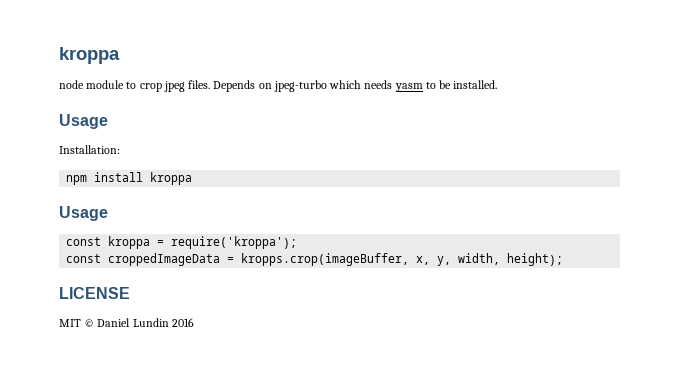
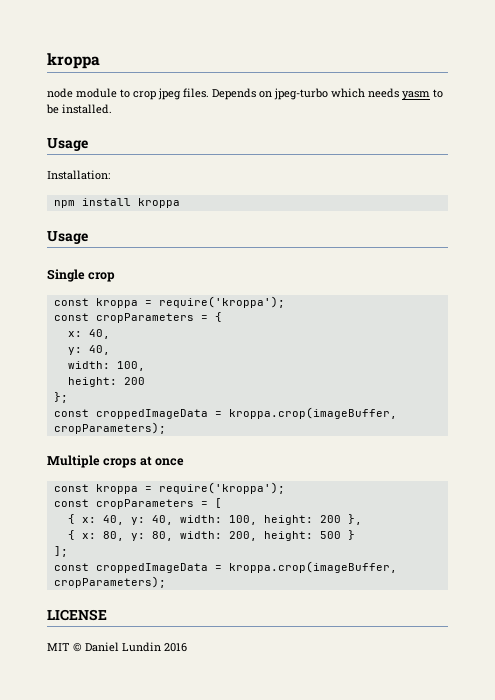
[66,236,298,249] [66,253,564,266] // const kroppa = require('kroppa'); // const croppedImageData = kropps.crop(imageBuffer, x, y, width, height); -> [47,269,116,282] [53,296,285,308] [53,312,222,323] [67,329,110,339] [67,345,110,355] [67,361,145,371] [67,377,145,387] [53,392,68,403] [53,407,397,419] [53,422,166,434] [47,455,185,468] [53,482,285,494] [53,498,222,509] [67,514,362,525] [67,530,355,541] [53,546,68,557] [53,561,397,573] [53,576,166,588] // Single crop // const kroppa = require('kroppa'); // const cropParameters = { // x: 40, // y: 40, // width: 100, // height: 200 // }; // const croppedImageData = kroppa.crop(imageBuffer, cropParameters); // Multiple crops at once // const kroppa = require('kroppa'); // const cropParameters = [ // { x: 40, y: 40, width: 100, height: 200 }, // { x: 80, y: 80, width: 200, height: 500 } // ]; // const croppedImageData = kroppa.crop(imageBuffer, cropParameters);

